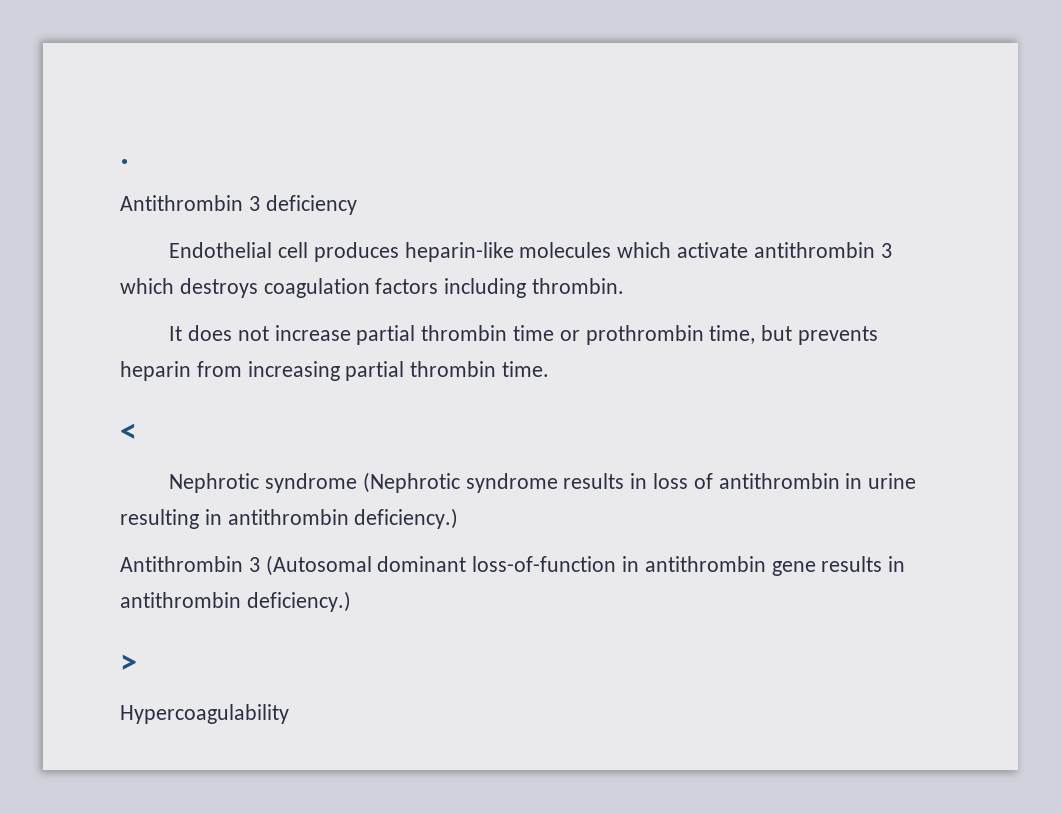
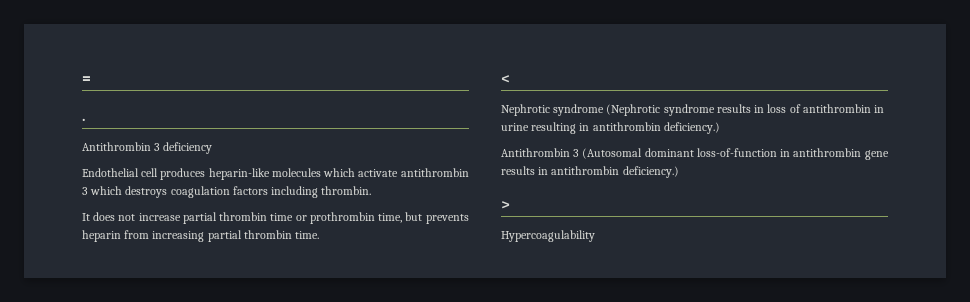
(120, 161) none -> [82,76,91,83] = //

